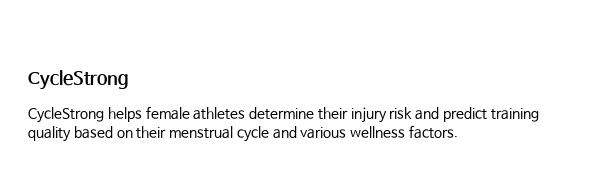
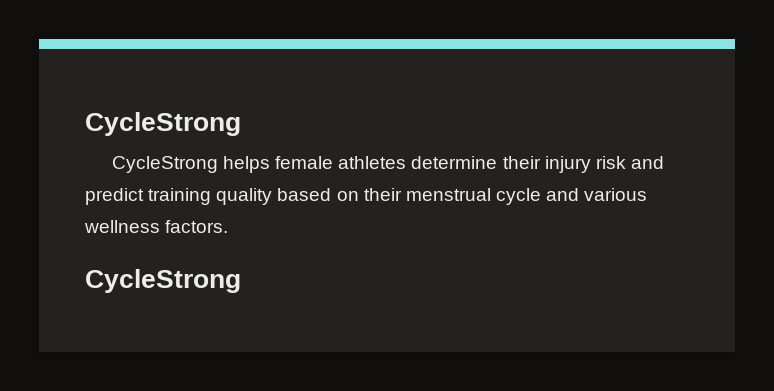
(459, 132) none -> [85,269,241,293] // CycleStrong

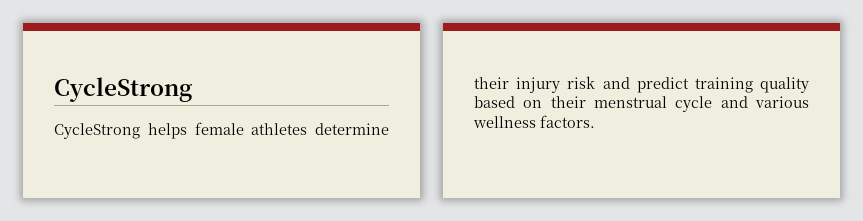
[85,269,241,293] // CycleStrong -> (595, 121) none

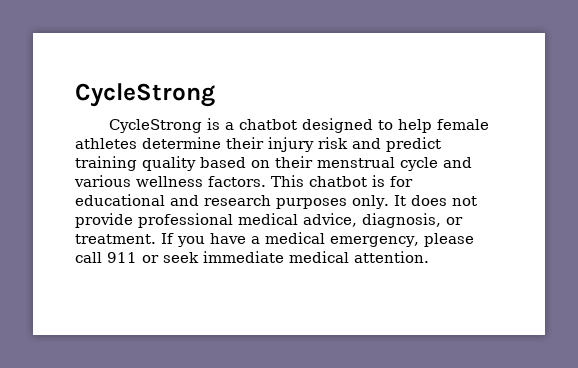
[147,123,187,139] helps -> [207,118,433,133] is a chatbot designed to help
(595, 121) none -> [271,175,413,187] [75,194,477,209] [75,213,463,228] [75,232,474,247] [75,251,429,263] This chatbot is for educational and research purposes only. It does not provide professional medical advice, diagnosis, or treatment. If you have a medical emergency, please call 911 or seek immediate medical attention.

